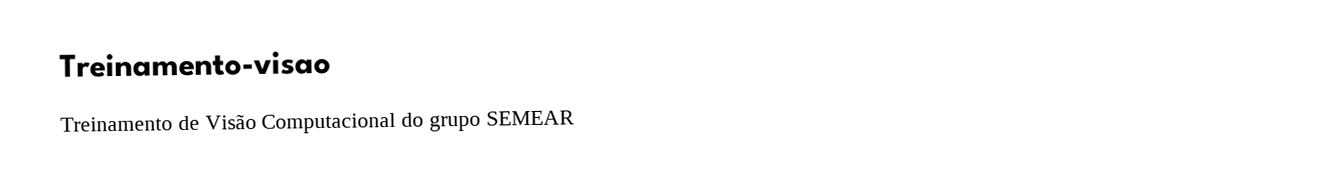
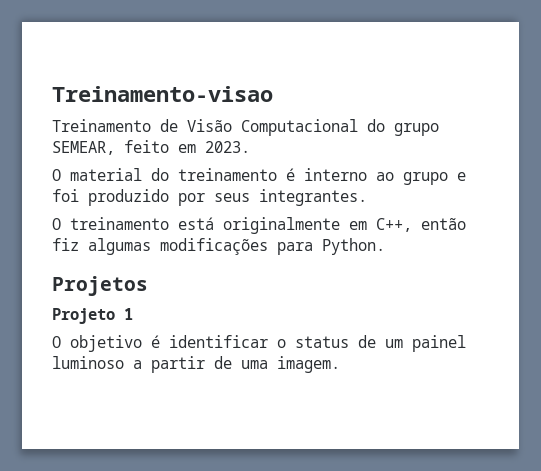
[485,110,575,126] SEMEAR -> [52,140,250,155] [52,168,466,185] [52,189,367,206] [52,217,466,234] [52,238,385,255] [52,276,148,296] [52,308,133,324] [52,335,466,352] [52,356,340,373] SEMEAR, feito em 2023. // O material do treinamento é interno ao grupo e foi produzido por seus integrantes. // O treinamento está originalmente em C++, então fiz algumas modificações para Python. // Projetos // Projeto 1 // O objetivo é identificar o status de um painel luminoso a partir de uma imagem.

